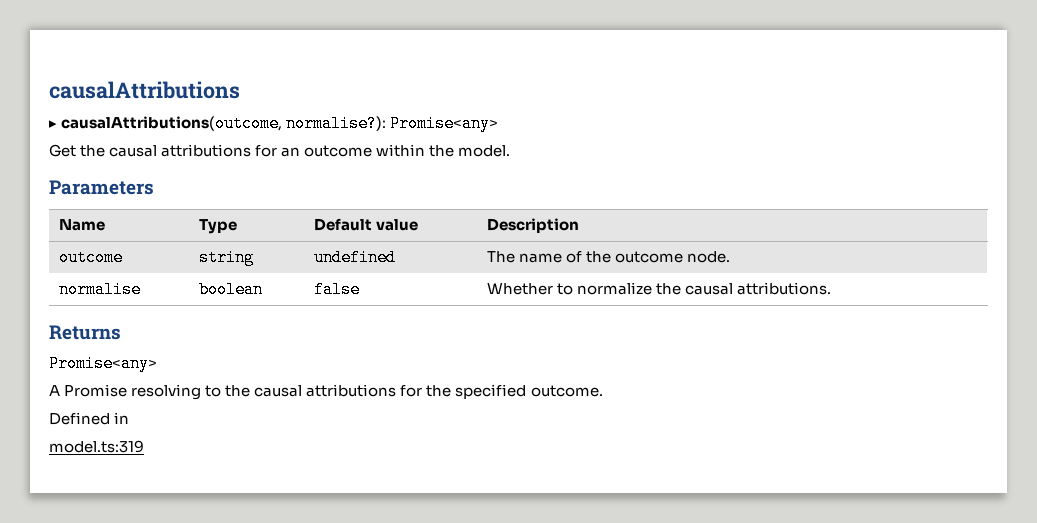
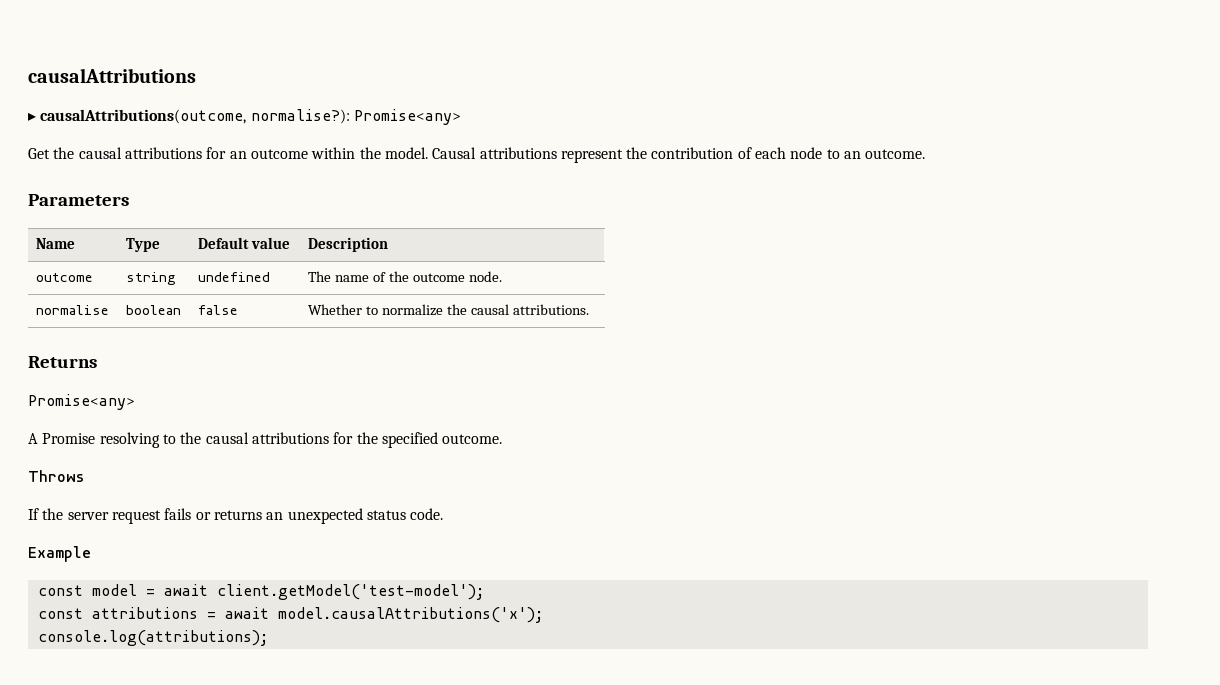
(511, 151) none -> [432,147,926,163] Causal attributions represent the contribution of each node to an outcome.
[49,412,130,425] [49,440,144,453] Defined in // model.ts:319 -> [28,470,85,482] [28,508,444,524] [28,546,91,562] [37,584,484,600] [37,607,543,623] [37,630,268,646] Throws // If the server request fails or returns an unexpected status code. // Example // const model = await client.getModel('test-model'); // const attributions = await model.causalAttributions('x'); // console.log(attributions);

